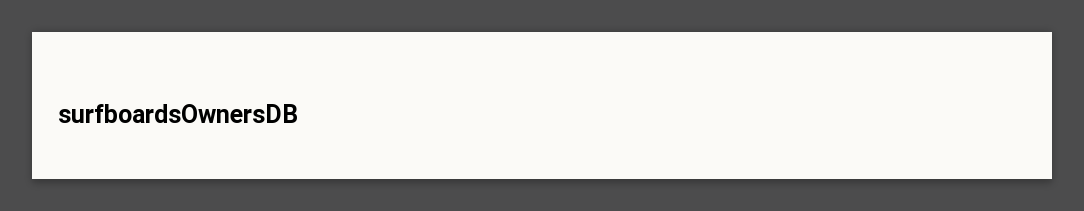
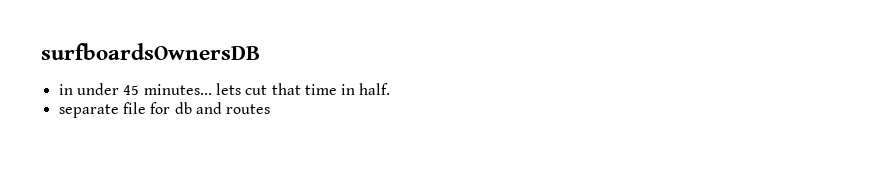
(298, 113) none -> [58,83,391,95] [58,102,271,118] // in under 45 minutes... lets cut that time in half. // separate file for db and routes

